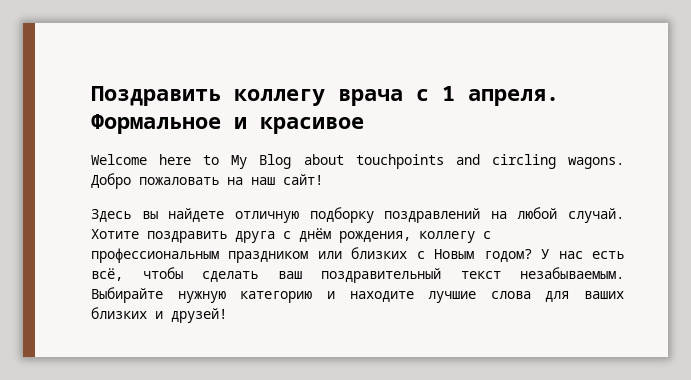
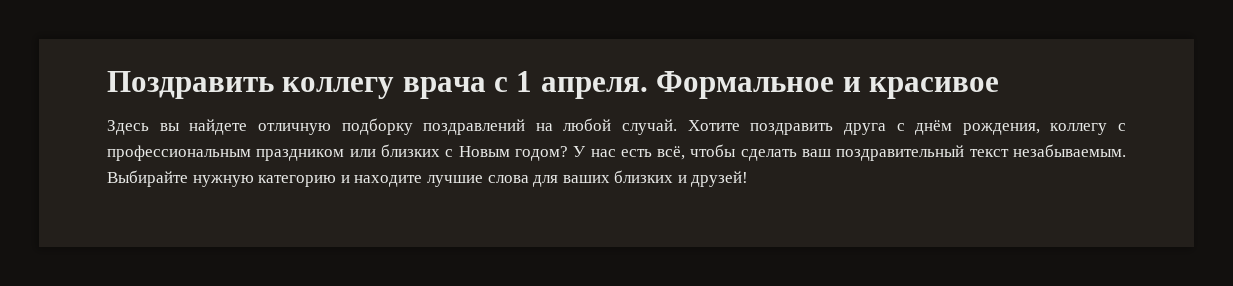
[91,154,624,169] [91,173,323,189] // Welcome here to My Blog about touchpoints and circling wagons. Добро пожаловать на наш сайт! -> (999, 88) none

